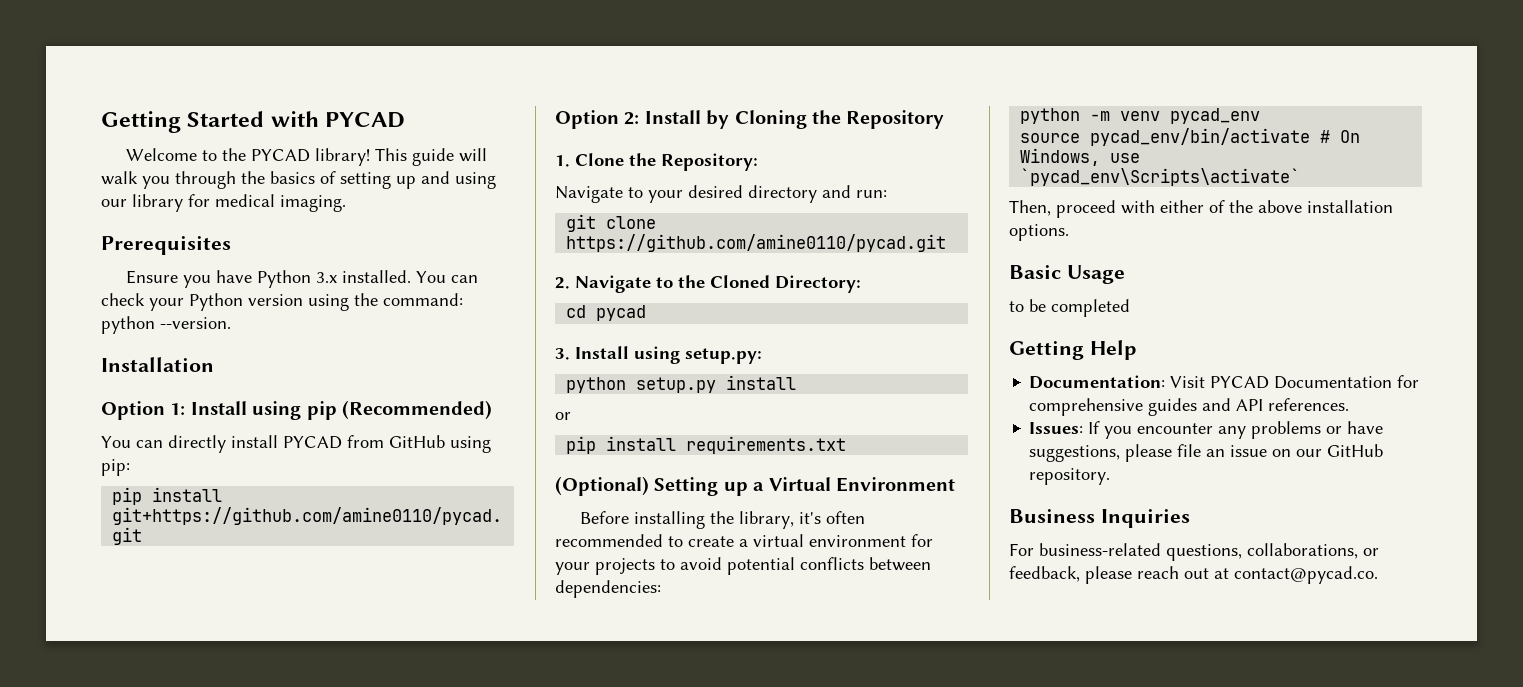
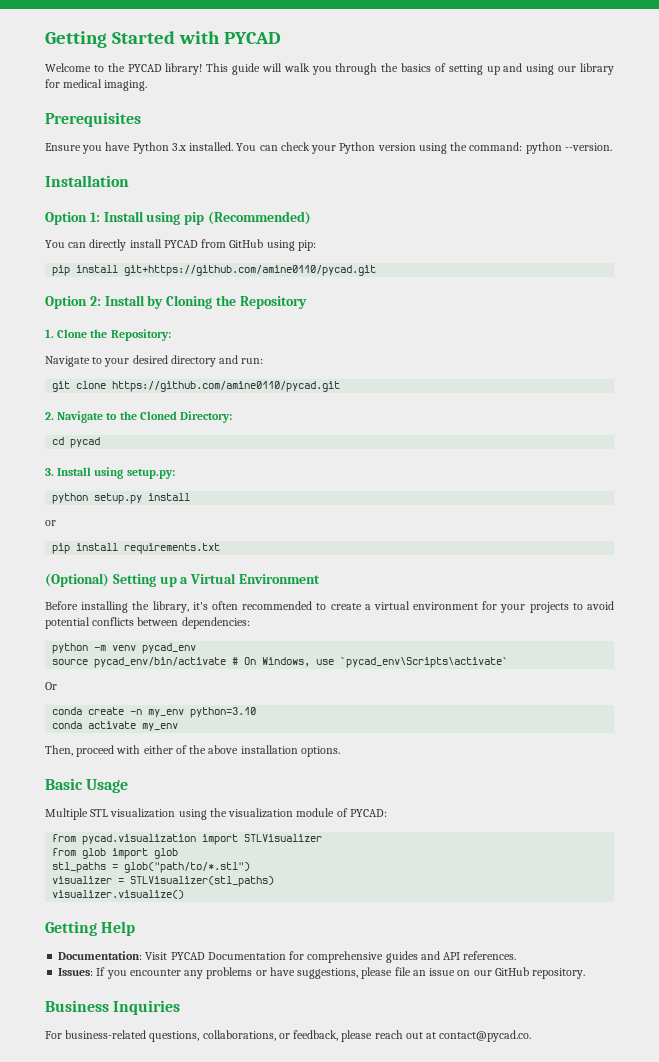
(1301, 177) none -> [45,682,57,690] [52,707,257,718] [52,721,179,731] // Or // conda create -n my_env python=3.10 // conda activate my_env
[1009,299,1130,317] to be completed -> [45,808,387,820] [52,834,323,845] [52,848,179,859] [52,862,251,873] [52,876,275,887] [52,890,185,899] Multiple STL visualization using the visualization module of PYCAD: // from pycad.visualization import STLVisualizer // from glob import glob // stl_paths = glob("path/to/*.stl") // visualizer = STLVisualizer(stl_paths) // visualizer.visualize()

